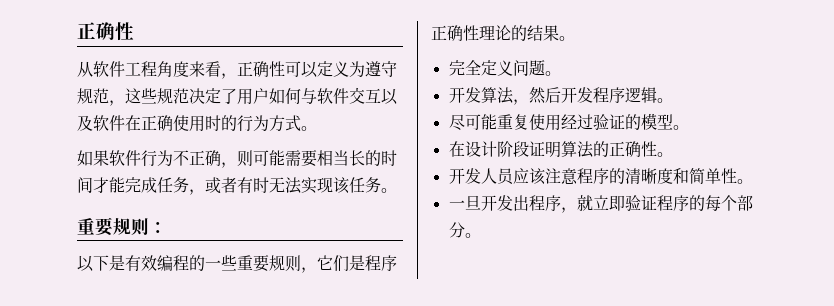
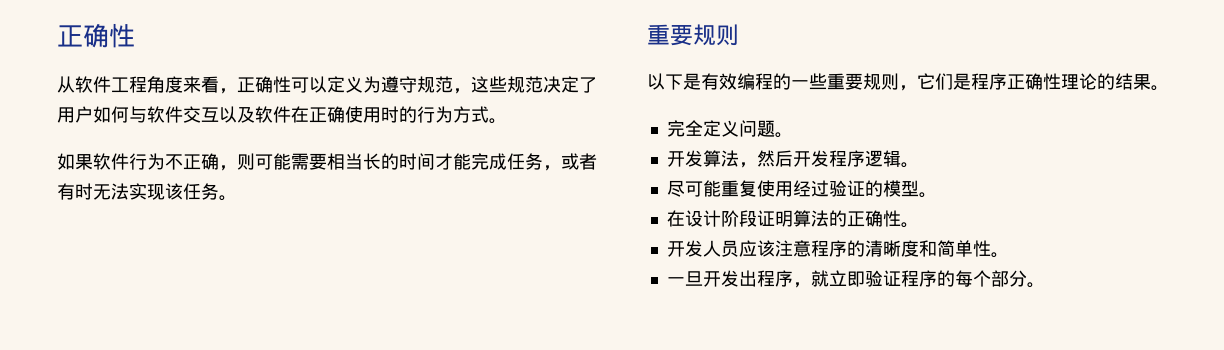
[149,221,167,233] ： -> (739, 35) none

